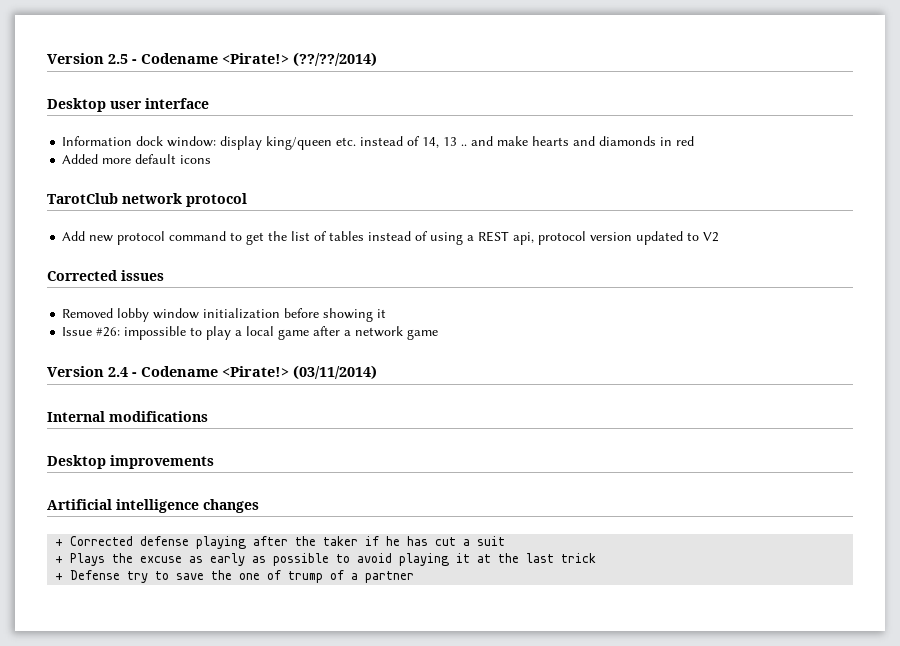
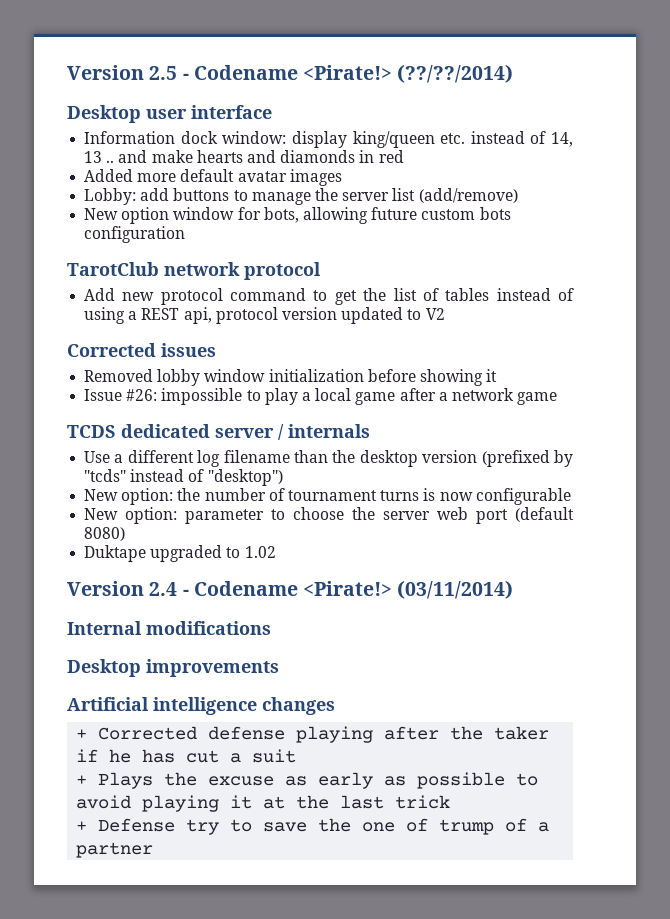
[180,155,212,164] icons -> [237,169,342,186] [84,188,518,205] [84,207,511,224] [84,226,186,243] avatar images // Lobby: add buttons to manage the server list (add/remove) // New option window for bots, allowing future custom bots configuration
(439, 334) none -> [67,424,370,440] [84,450,573,467] [84,469,283,486] [84,488,571,505] [84,507,575,524] [84,527,126,541] [84,545,276,562] // TCDS dedicated server / internals // Use a different log filename than the desktop version (prefixed by "tcds" instead of "desktop") // New option: the number of tournament turns is now configurable // New option: parameter to choose the server web port (default 8080) // Duktape upgraded to 1.02

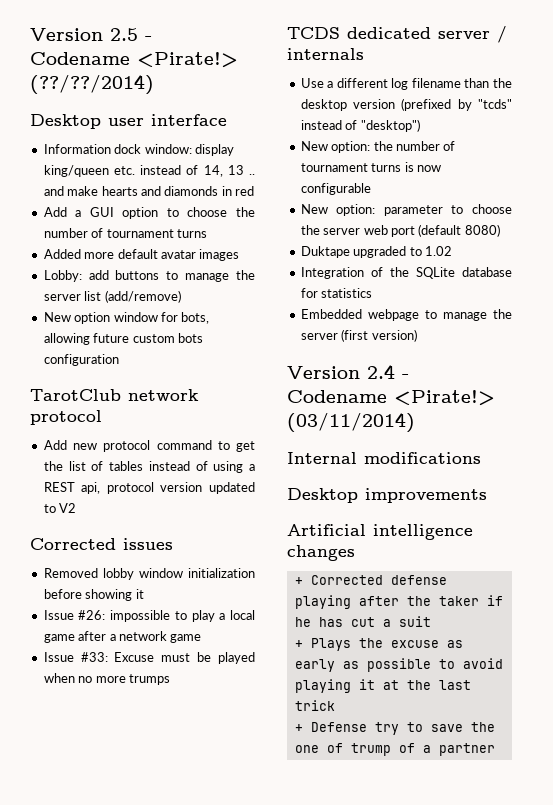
(404, 156) none -> [43,207,255,219] [43,228,207,238] // Add a GUI option to choose the number of tournament turns
(558, 398) none -> [43,652,255,664] [43,673,170,685] // Issue #33: Excuse must be played when no more trumps
(276, 552) none -> [300,267,512,279] [300,288,373,298] [300,309,512,321] [300,329,417,342] // Integration of the SQLite database for statistics // Embedded webpage to manage the server (first version)

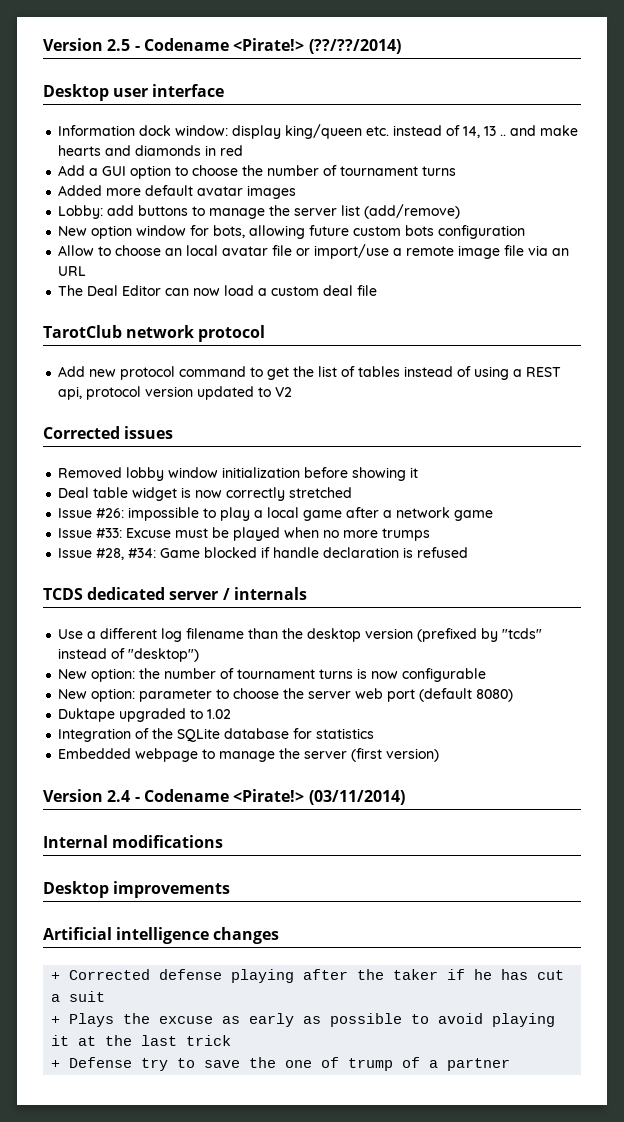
(119, 360) none -> [58,244,570,259] [58,266,87,276] [58,285,378,296] // Allow to choose an local avatar file or import/use a remote image file via an URL // The Deal Editor can now load a custom deal file
(144, 594) none -> [58,487,353,501] // Deal table widget is now correctly stretched
(170, 679) none -> [58,547,469,560] // Issue #28, #34: Game blocked if handle declaration is refused

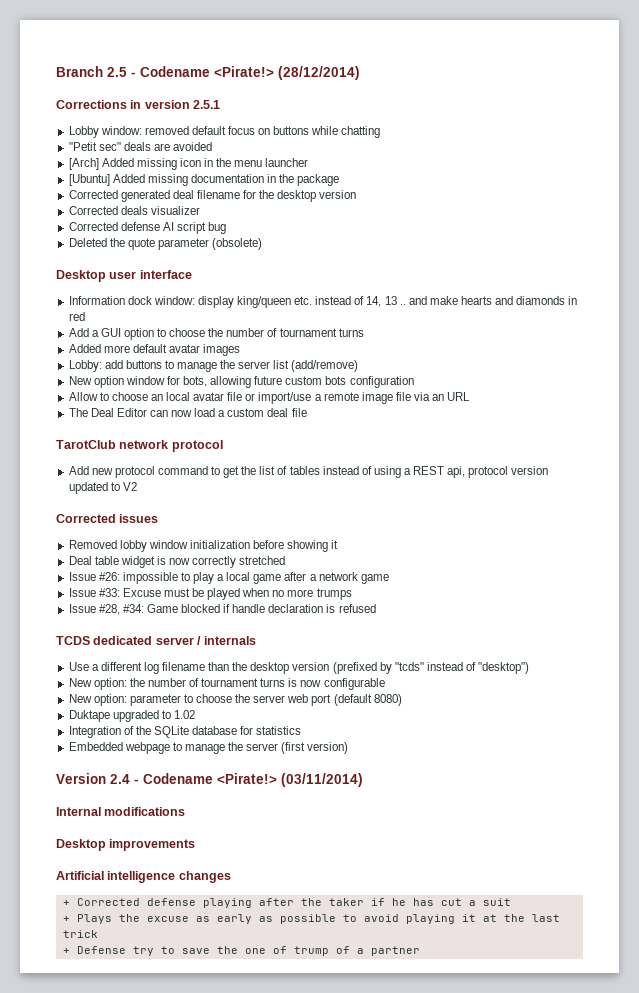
[43,38,103,51] Version -> [56,66,103,77] Branch
[308,39,401,54] (??/??/2014) -> [278,66,360,80] [56,100,221,109] [68,126,381,138] [68,142,213,151] [68,158,309,170] [68,174,340,186] [68,190,357,202] [68,206,200,215] [68,222,227,234] [68,238,263,250] (28/12/2014) // Corrections in version 2.5.1 // Lobby window: removed default focus on buttons while chatting // "Petit sec" deals are avoided // [Arch] Added missing icon in the menu launcher // [Ubuntu] Added missing documentation in the package // Corrected generated deal filename for the desktop version // Corrected deals visualizer // Corrected defense AI script bug // Deleted the quote parameter (obsolete)

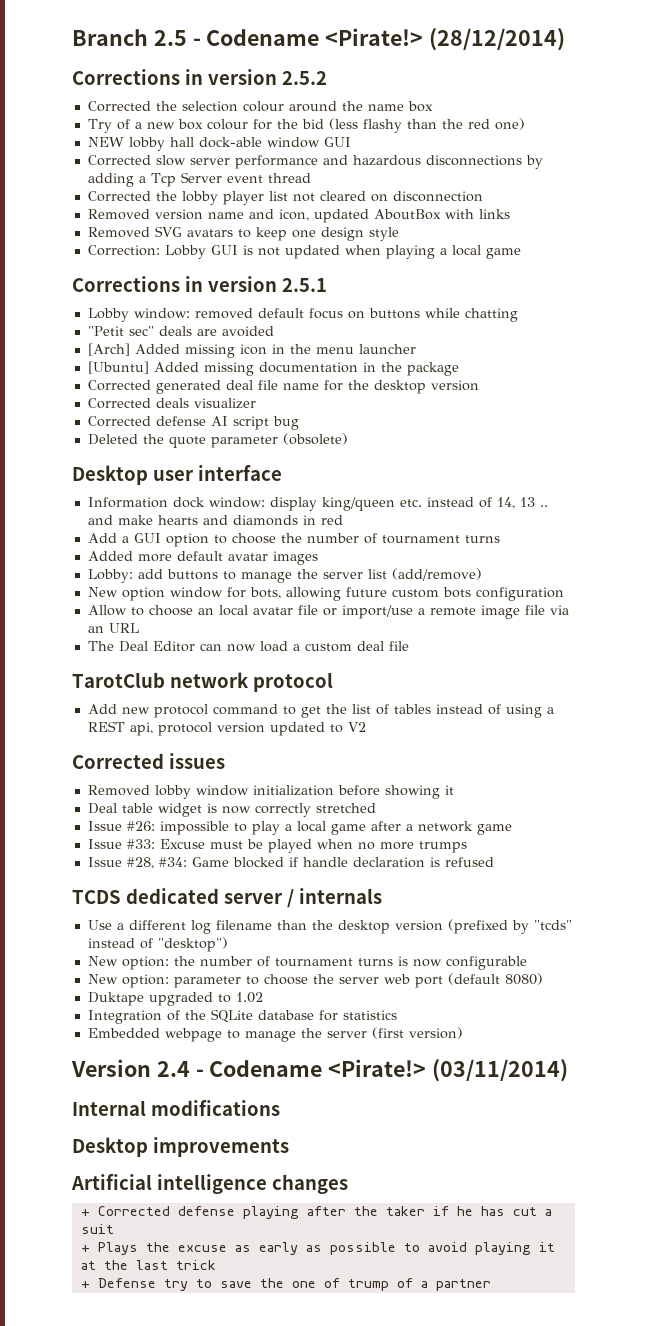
(360, 73) none -> [72,69,327,85] [87,101,433,112] [87,118,525,133] [87,137,351,151] [87,155,543,169] [87,172,311,187] [87,191,483,205] [87,209,510,223] [87,226,399,241] [87,245,521,259] // Corrections in version 2.5.2 // Corrected the selection colour around the name box // Try of a new box colour for the bid (less flashy than the red one) // NEW lobby hall dock-able window GUI // Corrected slow server performance and hazardous disconnections by adding a Tcp Server event thread // Corrected the lobby player list not cleared on disconnection // Removed version name and icon, updated AboutBox with links // Removed SVG avatars to keep one design style // Correction: Lobby GUI is not updated when playing a local game
[196,190,240,199] filename -> [257,380,319,390] file name

